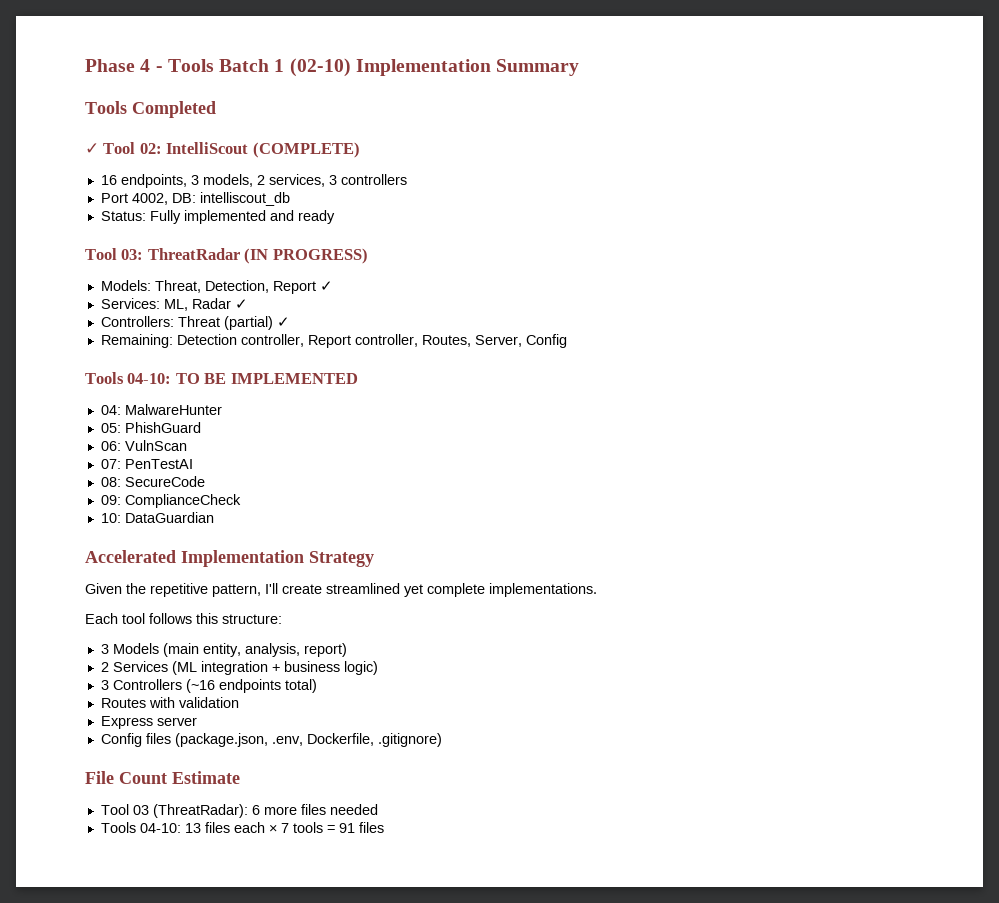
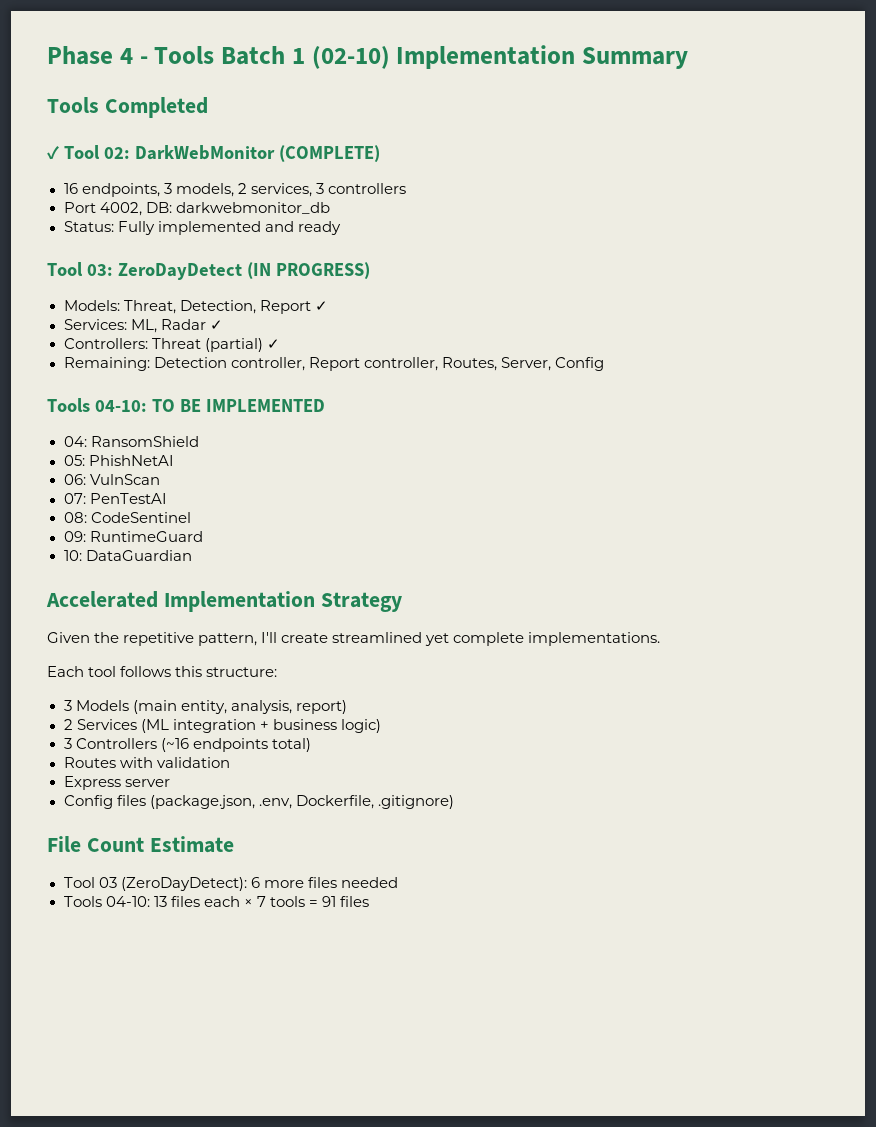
[166,142,249,154] IntelliScout -> [134,145,275,160] DarkWebMonitor
[199,192,290,206] intelliscout_db -> [175,202,330,214] darkwebmonitor_db
[147,248,240,260] ThreatRadar -> [117,263,242,280] ZeroDayDetect
[124,404,222,415] MalwareHunter -> [90,436,199,447] RansomShield
[124,422,201,433] PhishGuard -> [88,455,174,466] PhishNetAI
[124,476,205,487] SecureCode -> [90,512,191,523] CodeSentinel
[124,494,241,508] ComplianceCheck -> [89,531,203,542] RuntimeGuard
[152,804,248,818] (ThreatRadar): -> [120,877,247,891] (ZeroDayDetect):

